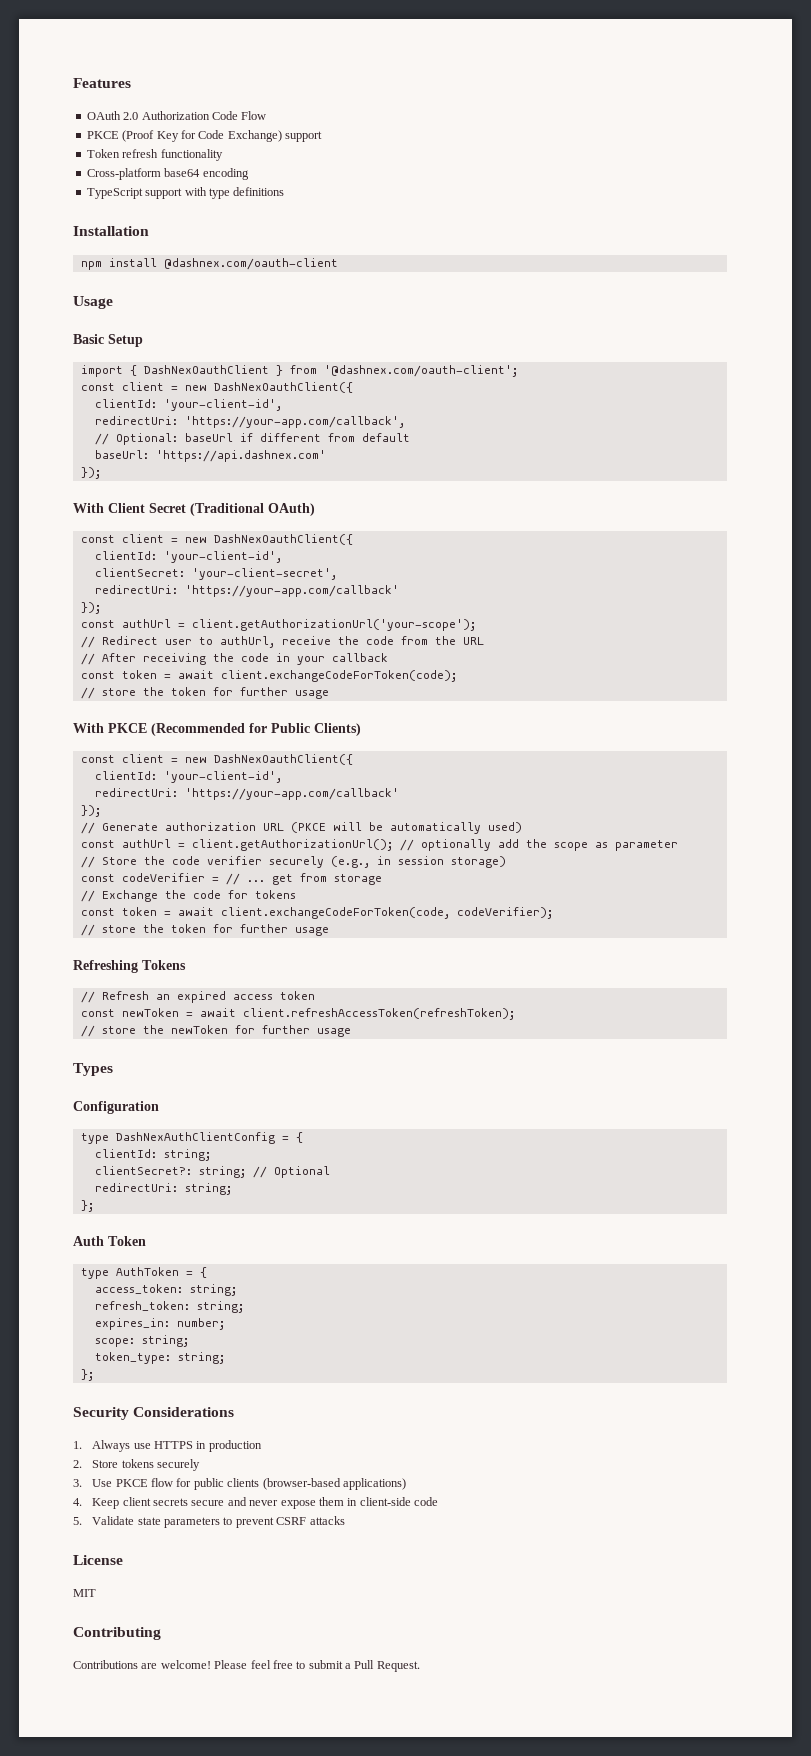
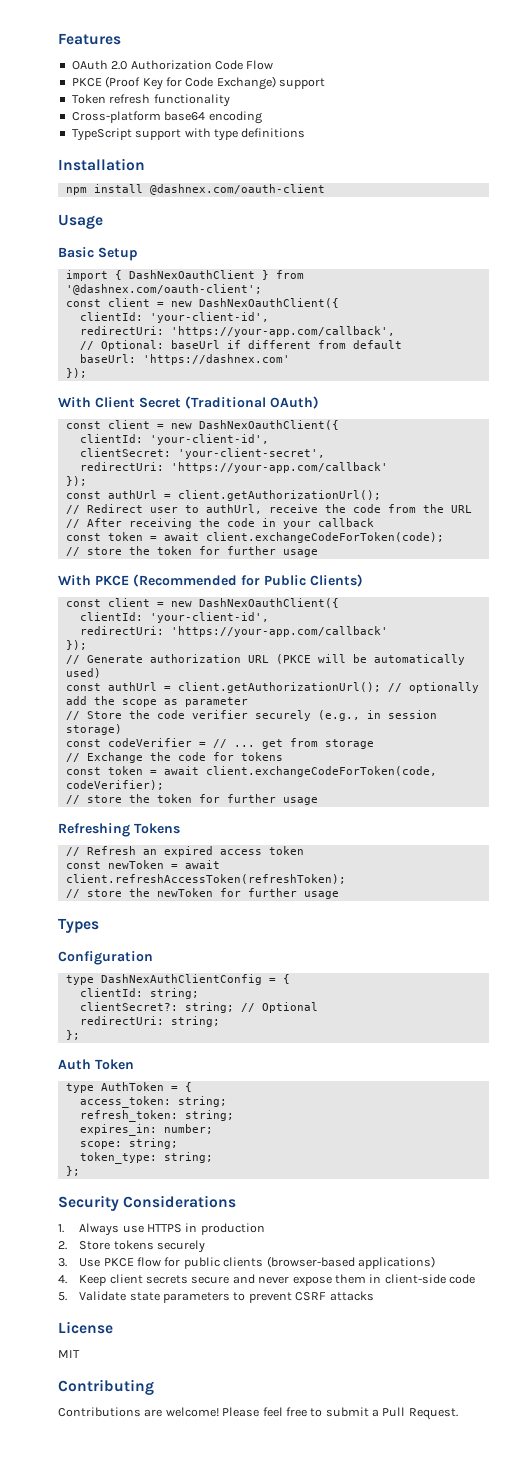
[155,450,326,462] 'https://api.dashnex.com' -> [142,354,290,365] 'https://dashnex.com'
[191,619,476,631] client.getAuthorizationUrl('your-scope'); -> [177,490,381,501] client.getAuthorizationUrl();

